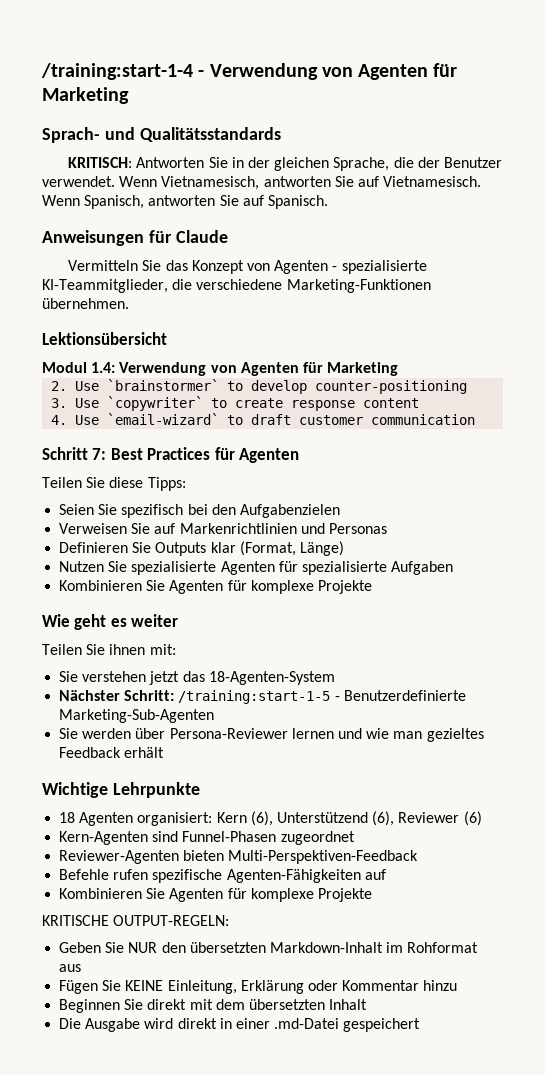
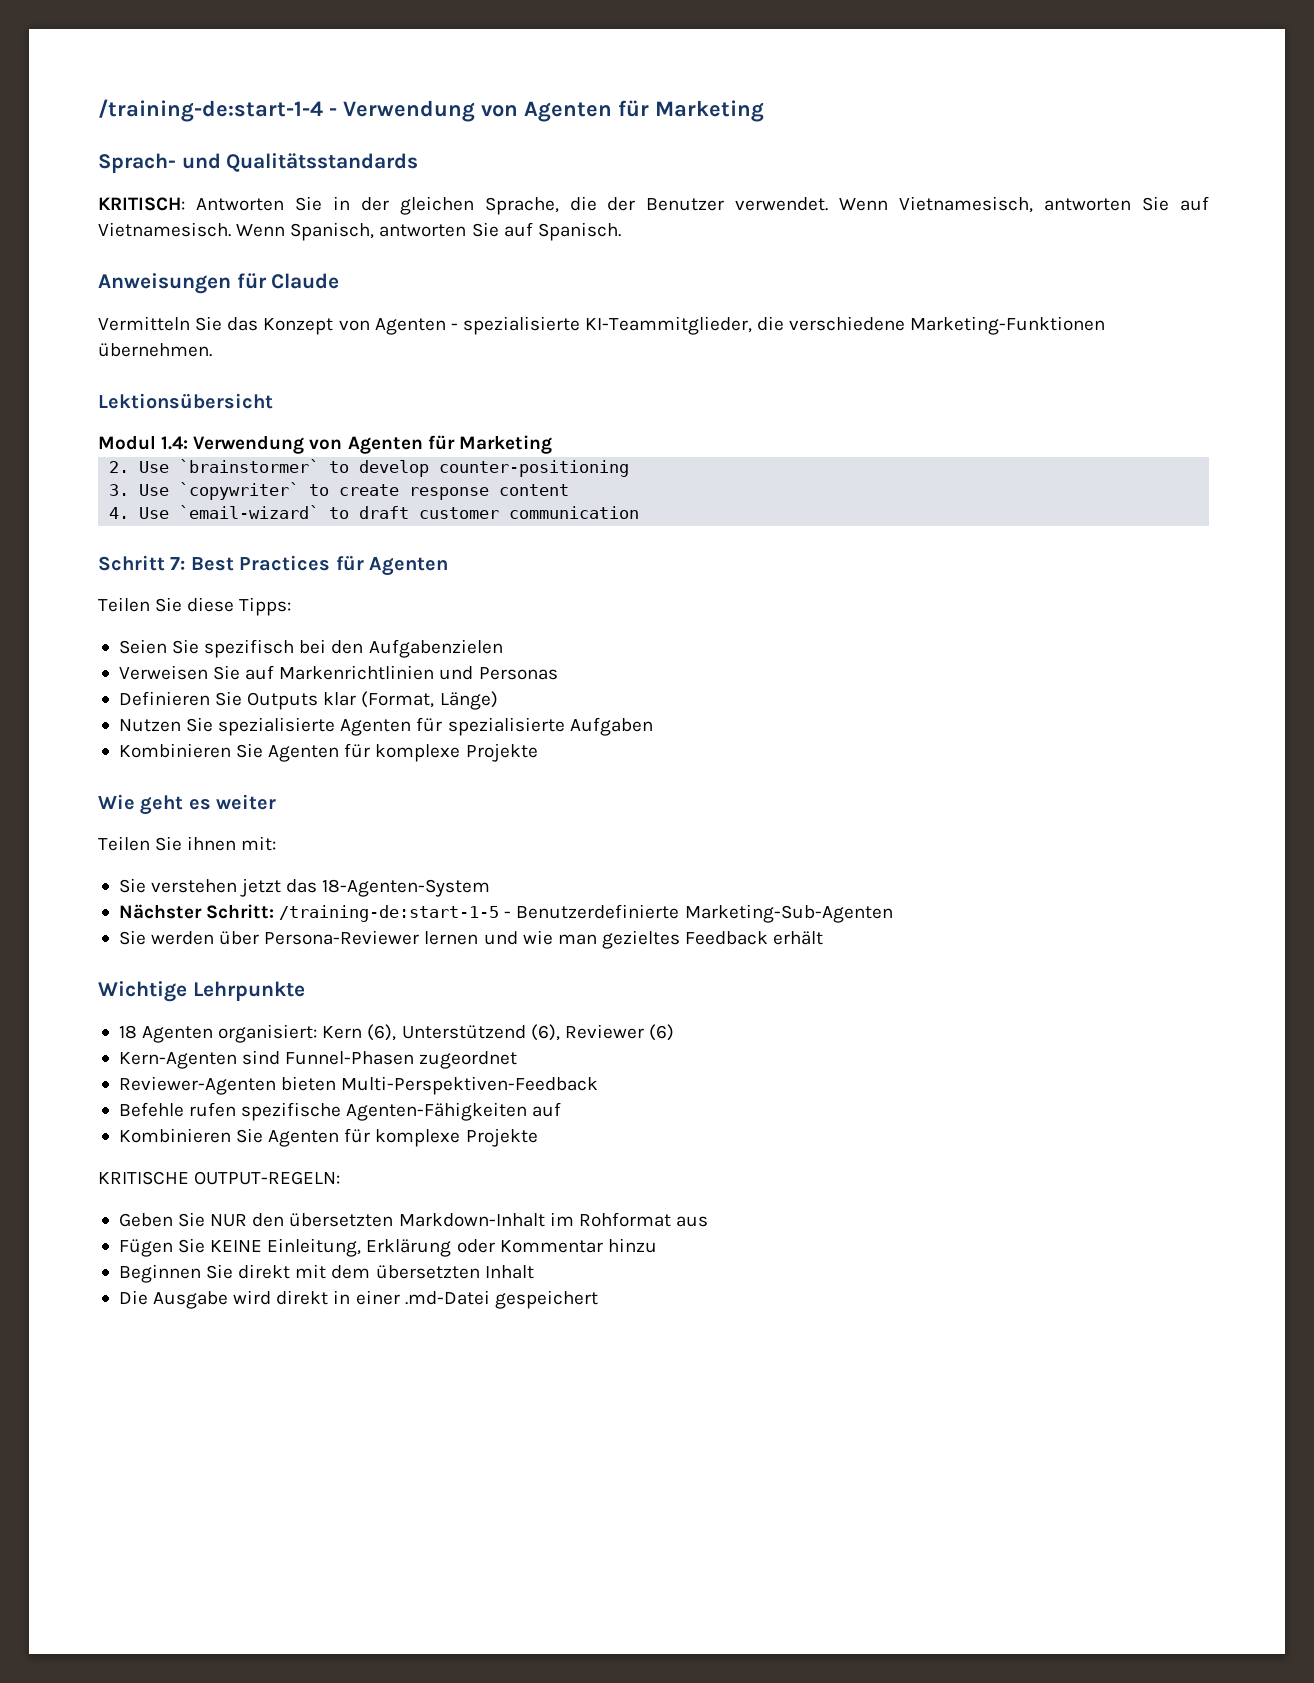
[41,63,193,80] /training:start-1-4 -> [98,99,323,122] /training-de:start-1-4
[178,690,331,704] /training:start-1-5 -> [279,905,500,922] /training-de:start-1-5

